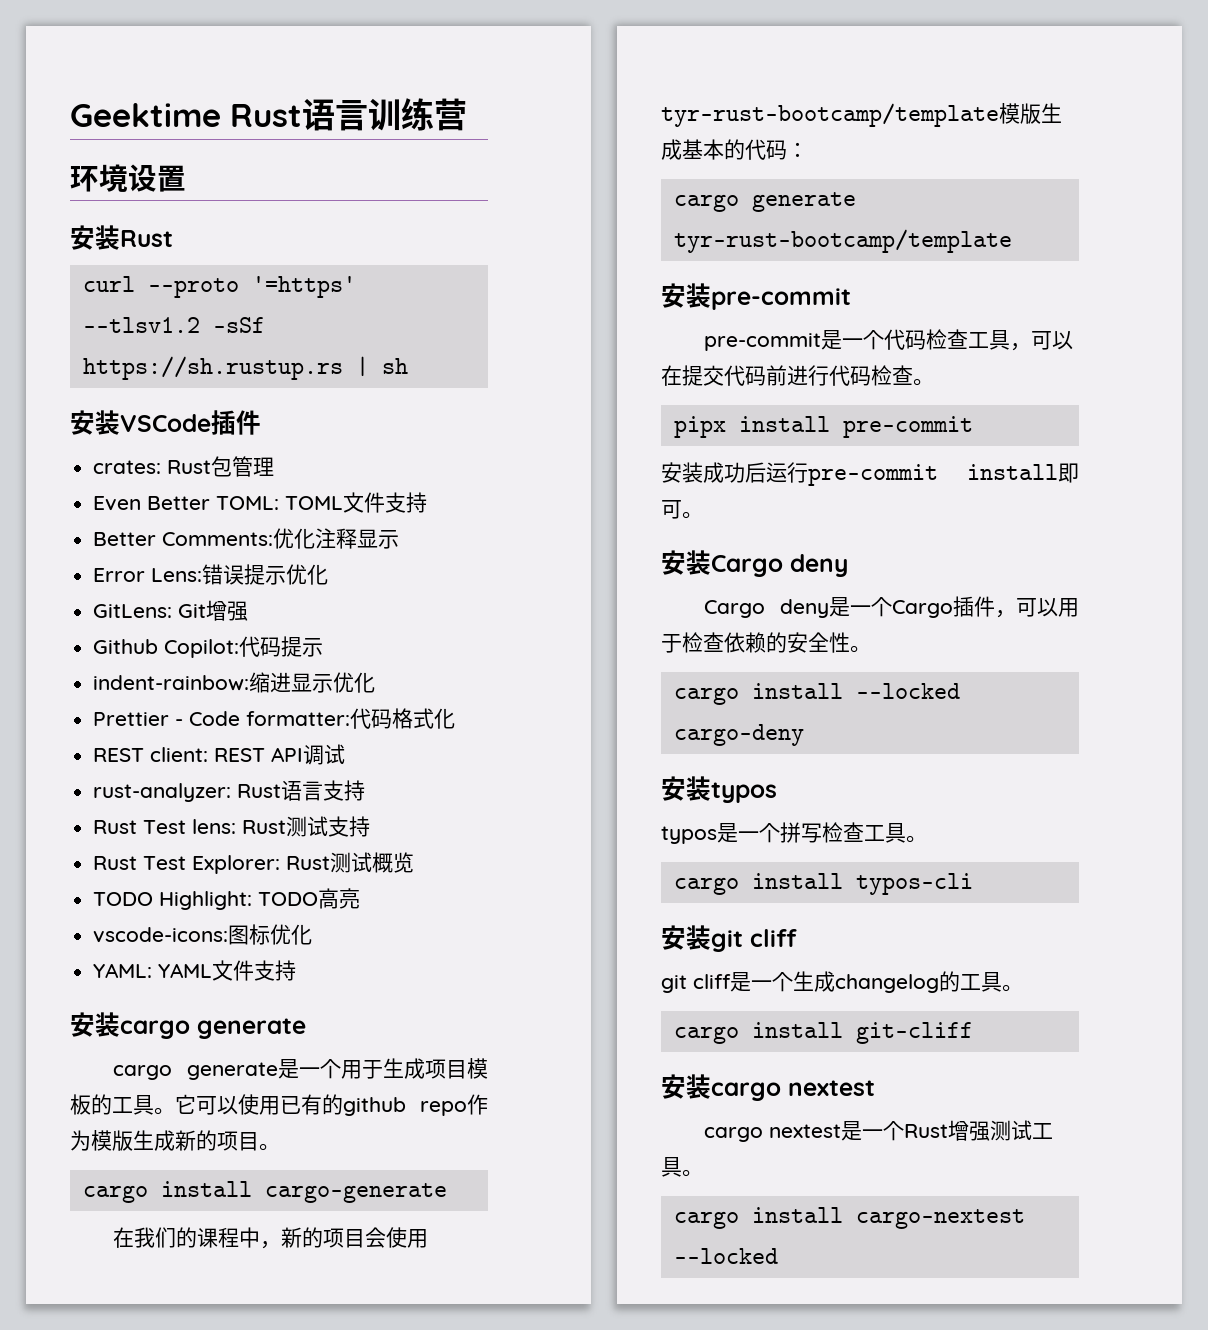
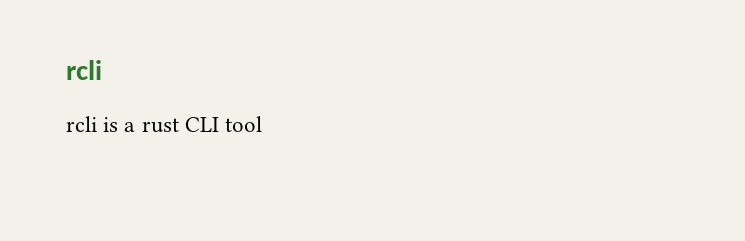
[70,98,467,131] [70,164,186,192] [70,225,173,250] [82,276,356,298] [82,317,265,333] [82,356,408,380] [70,410,261,435] [93,456,275,477] [93,492,428,513] [93,528,400,549] [93,564,329,585] [93,600,249,621] [93,636,324,658] [93,672,376,693] [93,708,456,729] [93,744,346,765] [93,780,366,802] [93,816,371,837] [93,852,415,874] [93,888,361,910] [93,924,313,945] [93,960,297,981] [70,1012,306,1039] [113,1058,488,1080] [70,1094,488,1116] [70,1130,280,1151] [82,1181,447,1203] [113,1227,429,1249] [661,103,1062,127] [661,139,808,160] [673,192,856,212] [673,229,1012,253] [661,283,851,310] [704,329,1074,351] [661,365,934,386] [673,416,973,438] [661,462,1079,486] [661,500,703,519] [661,550,848,577] [704,596,1079,618] [661,632,871,653] [673,683,960,705] [673,724,804,746] [661,776,777,803] [661,822,927,844] [673,873,973,895] [661,925,797,952] [661,971,1023,993] [673,1022,973,1044] [661,1074,875,1101] [704,1120,1054,1142] [661,1157,703,1177] [673,1207,1025,1229] [673,1248,778,1264] Geektime Rust语言训练营 // 环境设置 // 安装Rust // curl --proto '=https' --tlsv1.2 -sSf https://sh.rustup.rs | sh // 安装VSCode插件 // crates: Rust包管理 // Even Better TOML: TOML文件支持 // Better Comments:优化注释显示 // Error Lens:错误提示优化 // GitLens: Git增强 // Github Copilot:代码提示 // indent-rainbow:缩进显示优化 // Prettier - Code formatter:代码格式化 // REST client: REST API调试 // rust-analyzer: Rust语言支持 // Rust Test lens: Rust测试支持 // Rust Test Explorer: Rust测试概览 // TODO Highlight: TODO高亮 // vscode-icons:图标优化 // YAML: YAML文件支持 // 安装cargo generate // cargo generate是一个用于生成项目模板的工具。它可以使用已有的github repo作为模版生成新的项目。 // cargo install cargo-generate // 在我们的课程中，新的项目会使用tyr-rust-bootcamp/template模版生成基本的代码： // cargo generate tyr-rust-bootcamp/template // 安装pre-commit // pre-commit是一个代码检查工具，可以在提交代码前进行代码检查。 // pipx install pre-commit // 安装成功后运行pre-commit install即可。 // 安装Cargo deny // Cargo deny是一个Cargo插件，可以用于检查依赖的安全性。 // cargo install --locked cargo-deny // 安装typos // typos是一个拼写检查工具。 // cargo install typos-cli // 安装git cliff // git cliff是一个生成changelog的工具。 // cargo install git-cliff // 安装cargo nextest // cargo nextest是一个Rust增强测试工具。 // cargo install cargo-nextest --locked -> [66,60,102,80] [66,116,263,133] rcli // rcli is a rust CLI tool

